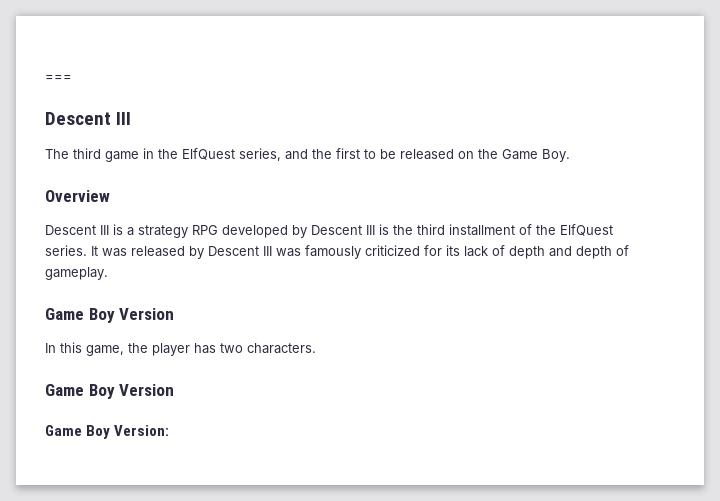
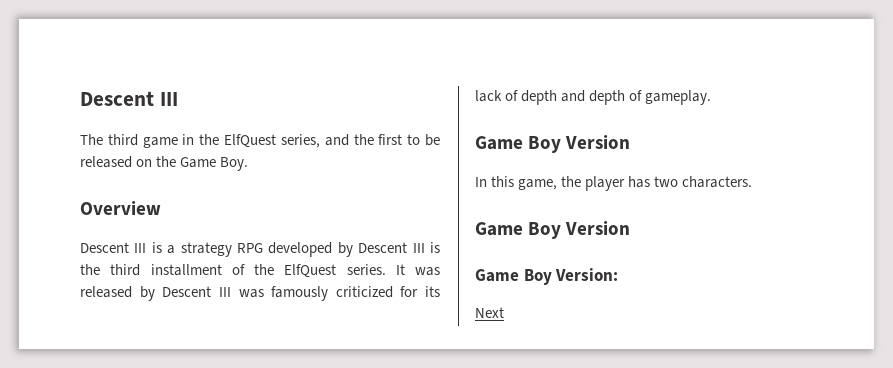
[45,75,72,81] === // -> (80, 98) none
(170, 430) none -> [475,307,504,318] // Next

